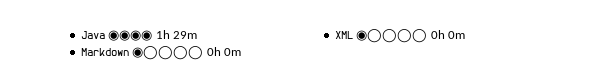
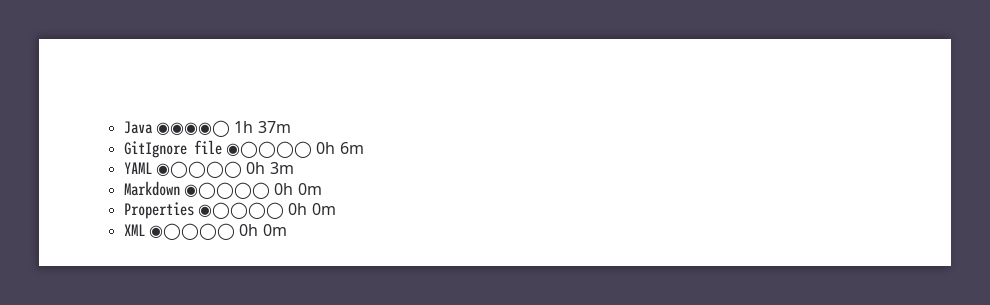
[108,30,197,41] ◉◉◉◉ 1h 29m -> [155,120,291,137] [123,140,364,158] [123,161,294,178] ◉◉◉◉◯ 1h 37m // GitIgnore file ◉◯◯◯◯ 0h 6m // YAML ◉◯◯◯◯ 0h 3m
(241, 52) none -> [123,202,336,219] // Properties ◉◯◯◯◯ 0h 0m

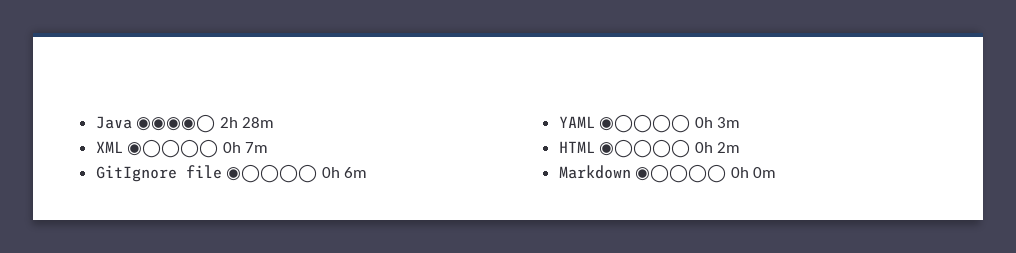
[234,121,291,133] 1h 37m -> [219,117,275,128] [95,139,269,158] 2h 28m // XML ◉◯◯◯◯ 0h 7m
(294, 168) none -> [558,139,741,158] // HTML ◉◯◯◯◯ 0h 2m
[123,202,336,219] [123,223,287,240] // Properties ◉◯◯◯◯ 0h 0m // XML ◉◯◯◯◯ 0h 0m -> (777, 172) none

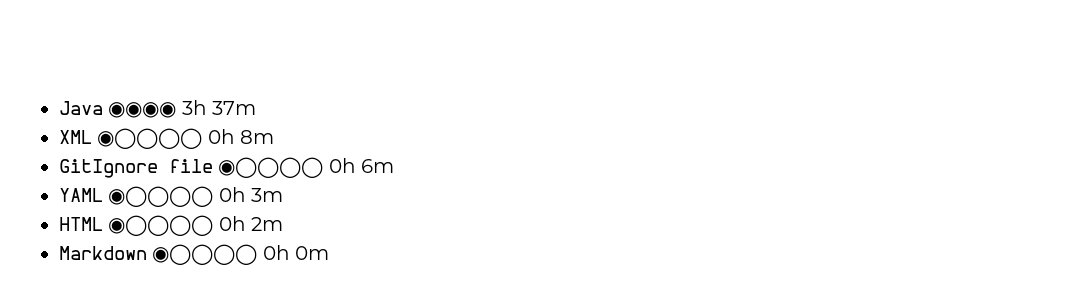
[136,114,275,133] ◉◉◉◉◯ 2h 28m -> [108,100,257,118] ◉◉◉◉ 3h 37m
[245,142,269,153] 7m -> [240,130,275,144] 8m

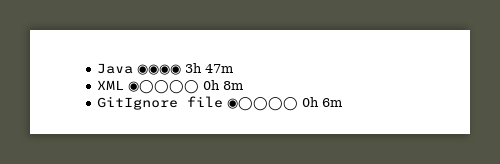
[212,101,257,115] 37m -> [204,64,233,73] 47m
[59,186,284,207] [59,215,284,236] [59,244,330,265] // YAML ◉◯◯◯◯ 0h 3m // HTML ◉◯◯◯◯ 0h 2m // Markdown ◉◯◯◯◯ 0h 0m -> (342, 102) none

